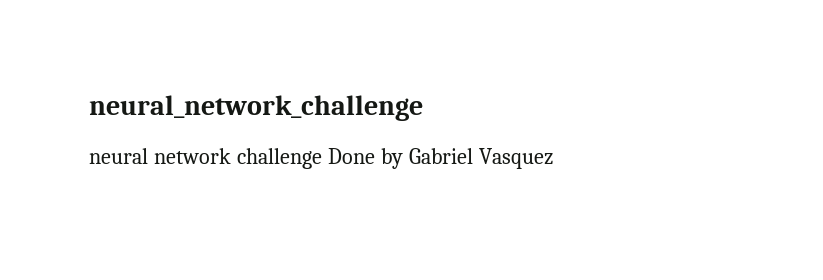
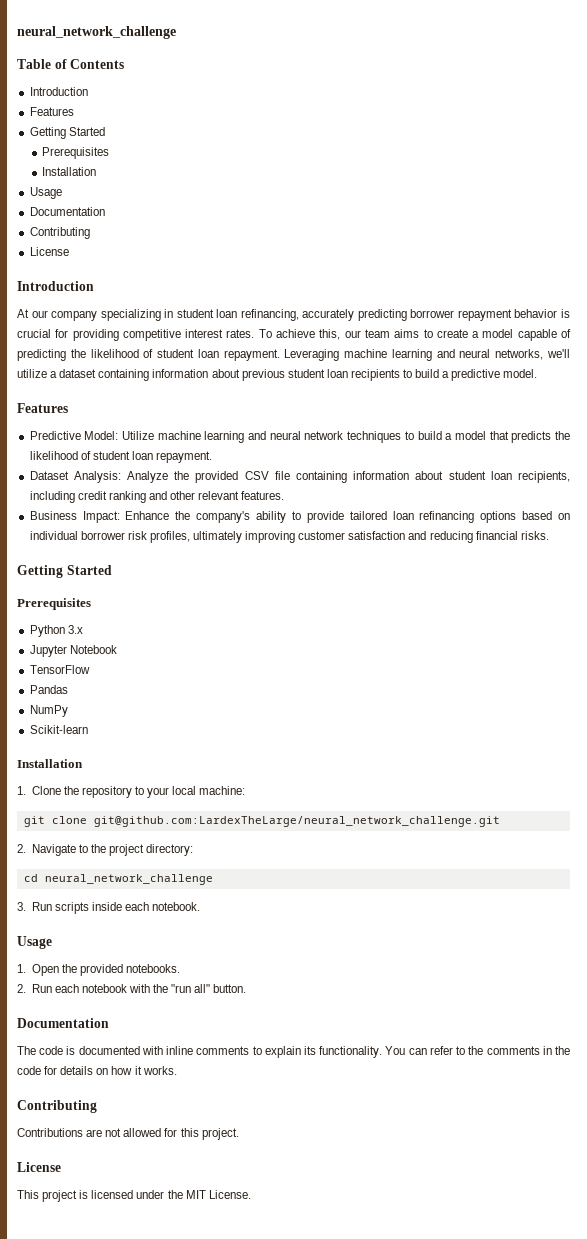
[89,95,423,121] [89,148,553,169] neural_network_challenge // neural network challenge Done by Gabriel Vasquez -> [17,26,176,39] [17,59,125,69] [29,87,88,96] [29,107,74,116] [29,127,105,139] [42,147,110,159] [42,167,97,176] [29,187,62,199] [29,207,105,216] [29,227,90,239] [29,247,69,256] [17,281,94,291] [17,309,571,321] [17,329,571,341] [17,349,570,361] [17,369,538,381] [17,403,68,413] [29,431,570,443] [29,451,213,463] [29,471,570,483] [29,491,285,503] [29,511,571,523] [29,531,549,543] [17,565,112,578] [17,598,91,610] [29,625,83,637] [29,645,117,657] [29,665,90,674] [29,685,68,694] [29,705,68,717] [29,725,88,734] [17,759,83,768] [17,786,246,798] [23,816,500,827] [17,844,194,856] [23,874,213,885] [17,902,201,914] [17,936,52,949] [17,964,181,976] [17,984,247,993] [17,1018,109,1028] [17,1046,570,1058] [17,1066,177,1075] [17,1100,97,1113] [17,1128,239,1140] [17,1162,61,1172] [17,1190,251,1202] neural_network_challenge // Table of Contents // Introduction // Features // Getting Started // Prerequisites // Installation // Usage // Documentation // Contributing // License // Introduction // At our company specializing in student loan refinancing, accurately predicting borrower repayment behavior is crucial for providing competitive interest rates. To achieve this, our team aims to create a model capable of predicting the likelihood of student loan repayment. Leveraging machine learning and neural networks, we'll utilize a dataset containing information about previous student loan recipients to build a predictive model. // Features // Predictive Model: Utilize machine learning and neural network techniques to build a model that predicts the likelihood of student loan repayment. // Dataset Analysis: Analyze the provided CSV file containing information about student loan recipients, including credit ranking and other relevant features. // Business Impact: Enhance the company's ability to provide tailored loan refinancing options based on individual borrower risk profiles, ultimately improving customer satisfaction and reducing financial risks. // Getting Started // Prerequisites // Python 3.x // Jupyter Notebook // TensorFlow // Pandas // NumPy // Scikit-learn // Installation // 1. Clone the repository to your local machine: // git clone git@github.com:LardexTheLarge/neural_network_challenge.git // 2. Navigate to the project directory: // cd neural_network_challenge // 3. Run scripts inside each notebook. // Usage // 1. Open the provided notebooks. // 2. Run each notebook with the "run all" button. // Documentation // The code is documented with inline comments to explain its functionality. You can refer to the comments in the code for details on how it works. // Contributing // Contributions are not allowed for this project. // License // This project is licensed under the MIT License.

